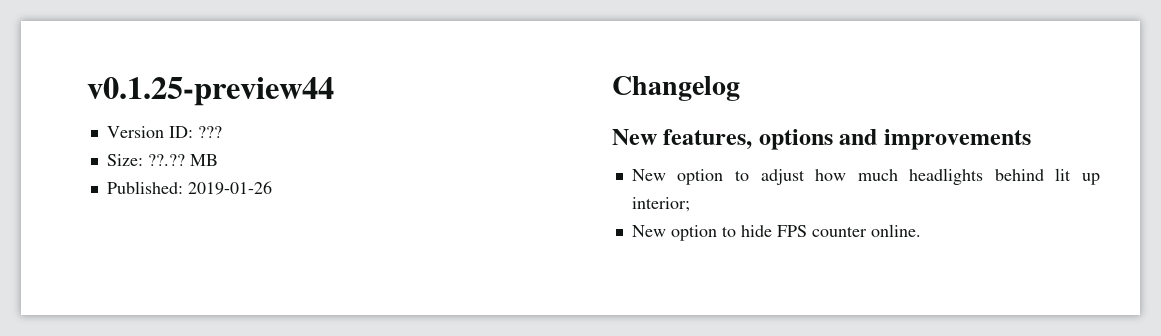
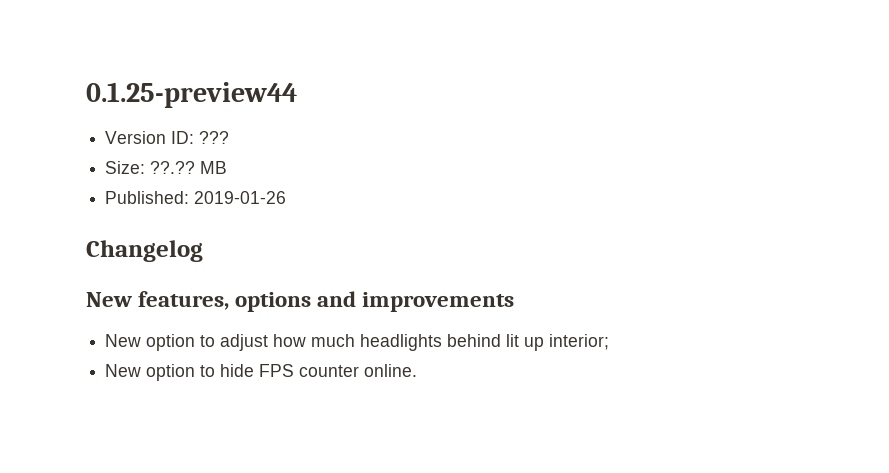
[87,77,334,106] v0.1.25-preview44 -> [86,82,297,108] 0.1.25-preview44

